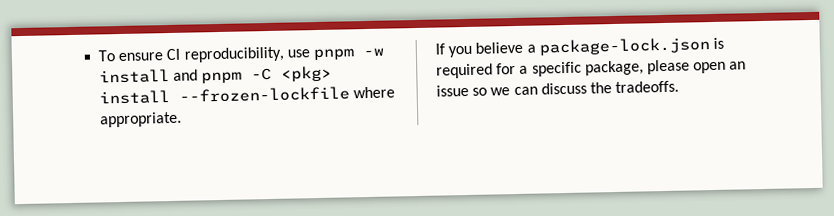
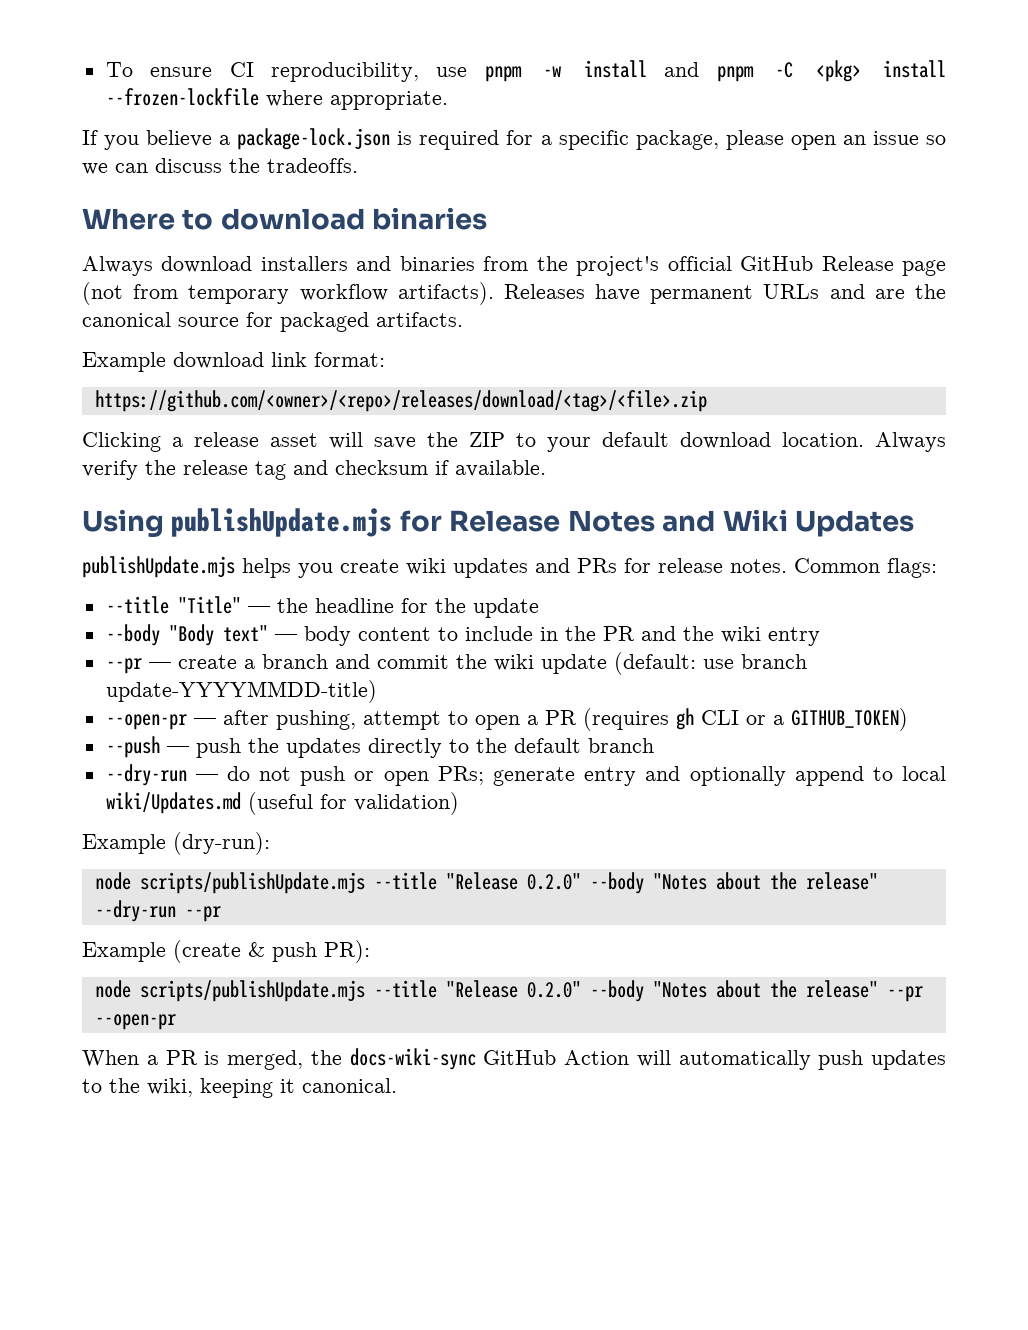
(680, 86) none -> [82,207,488,230] [82,256,946,276] [82,282,946,305] [82,312,463,332] [82,352,385,372] [94,390,707,412] [82,432,946,452] [82,460,546,480] [82,508,914,537] [82,556,937,578] [105,596,539,618] [105,624,820,646] [105,652,807,675] [105,680,377,703] [105,708,908,731] [105,736,654,758] [105,764,947,786] [105,792,459,815] [82,832,270,855] [94,872,878,894] [94,900,221,922] [82,940,370,963] [94,980,923,1002] [94,1014,176,1030] [82,1048,946,1070] [82,1078,397,1098] // Where to download binaries // Always download installers and binaries from the project's official GitHub Release page (not from temporary workflow artifacts). Releases have permanent URLs and are the canonical source for packaged artifacts. // Example download link format: // https://github.com/<owner>/<repo>/releases/download/<tag>/<file>.zip // Clicking a release asset will save the ZIP to your default download location. Always verify the release tag and checksum if available. // Using publishUpdate.mjs for Release Notes and Wiki Updates // publishUpdate.mjs helps you create wiki updates and PRs for release notes. Common flags: // --title "Title" — the headline for the update // --body "Body text" — body content to include in the PR and the wiki entry // --pr — create a branch and commit the wiki update (default: use branch update-YYYYMMDD-title) // --open-pr — after pushing, attempt to open a PR (requires gh CLI or a GITHUB_TOKEN) // --push — push the updates directly to the default branch // --dry-run — do not push or open PRs; generate entry and optionally append to local wiki/Updates.md (useful for validation) // Example (dry-run): // node scripts/publishUpdate.mjs --title "Release 0.2.0" --body "Notes about the release" --dry-run --pr // Example (create & push PR): // node scripts/publishUpdate.mjs --title "Release 0.2.0" --body "Notes about the release" --pr --open-pr // When a PR is merged, the docs-wiki-sync GitHub Action will automatically push updates to the wiki, keeping it canonical.

